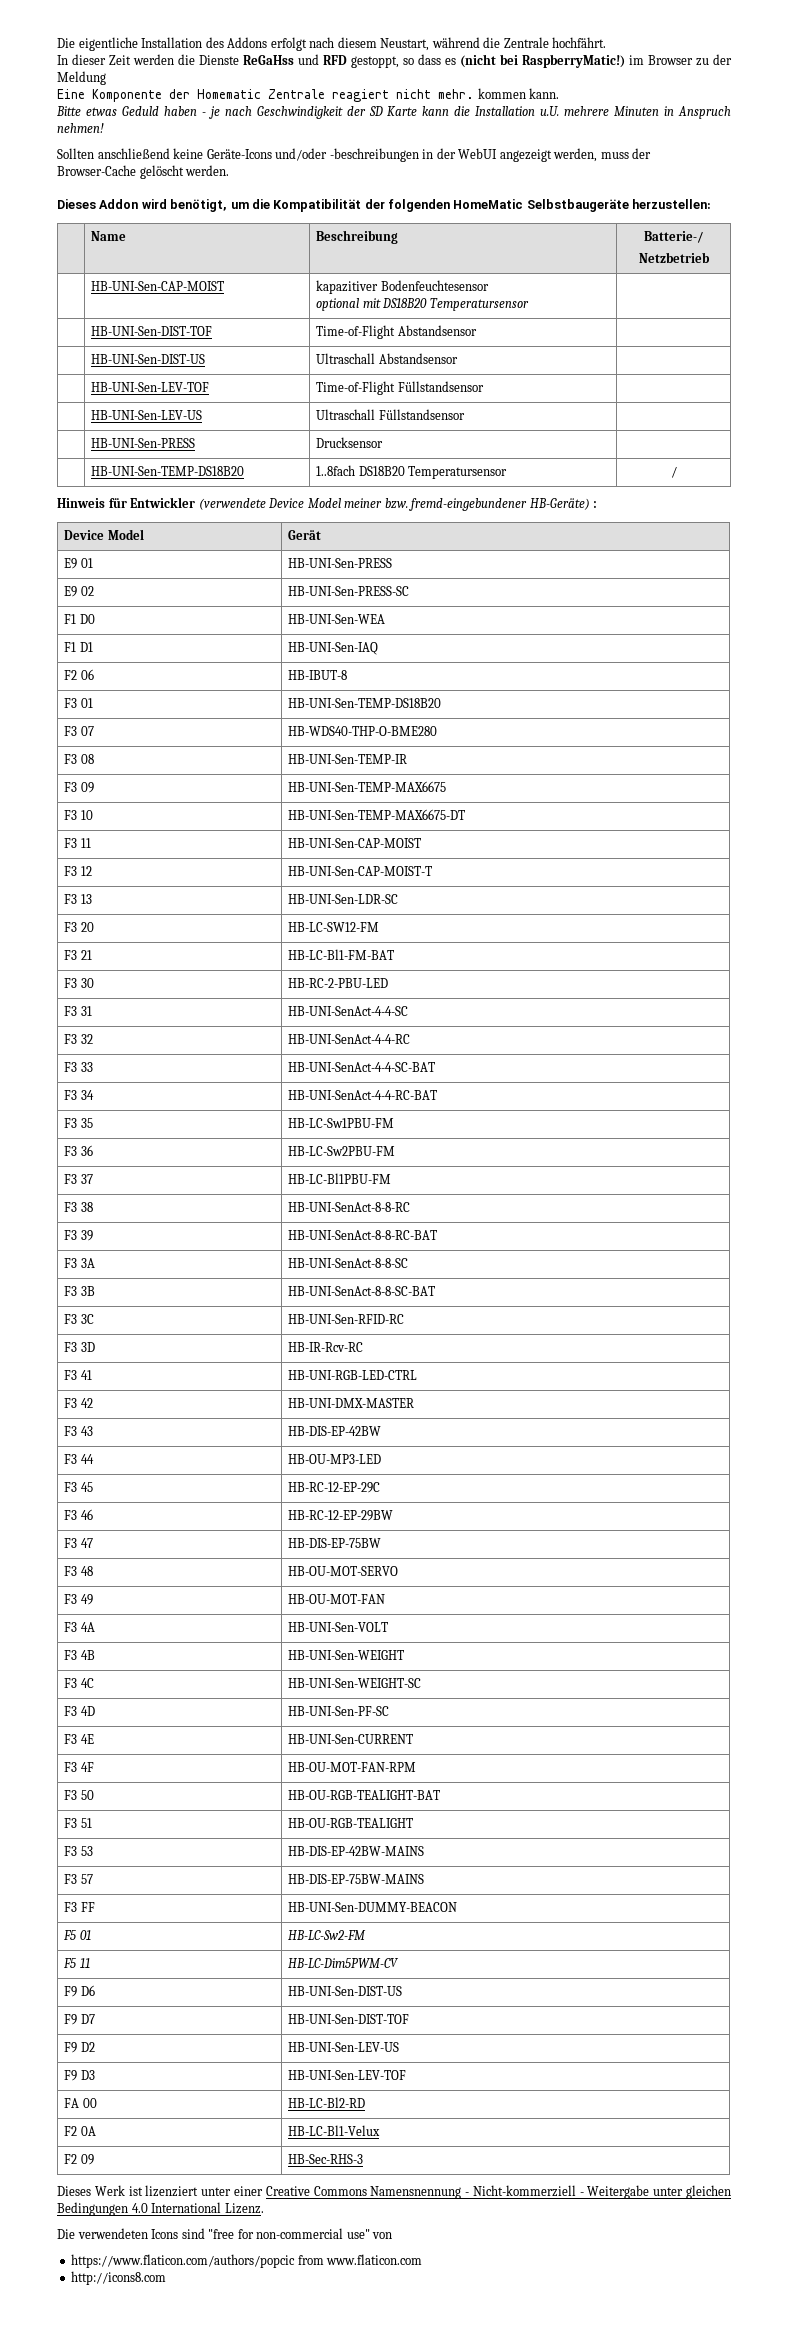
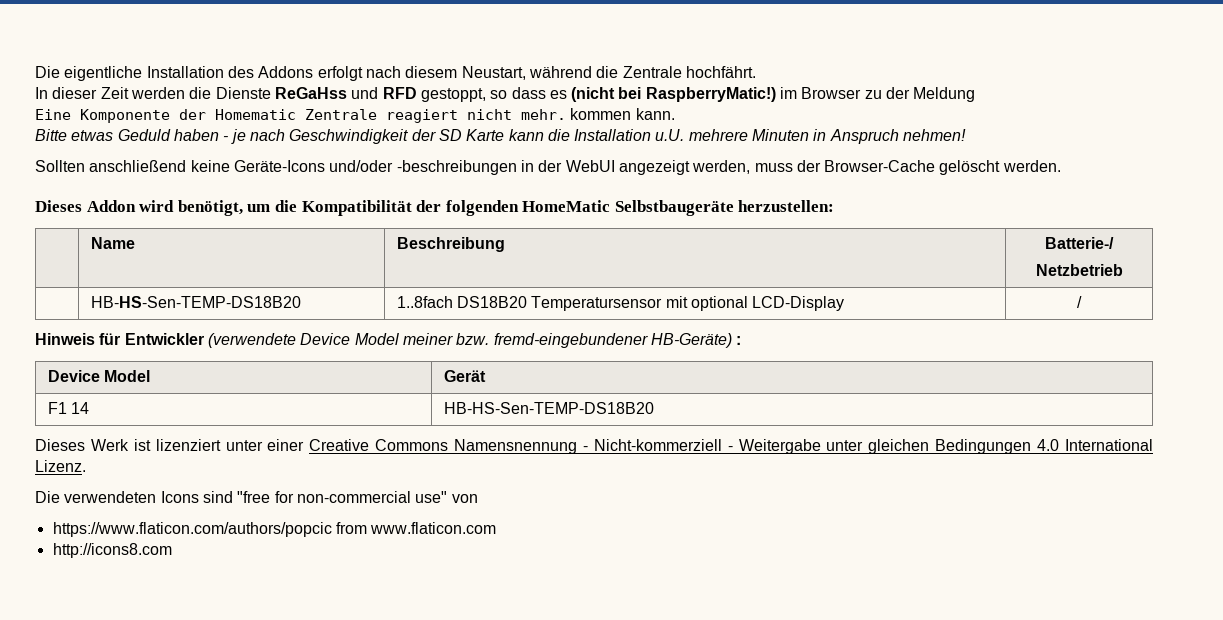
[91,281,225,291] [316,280,489,294] [316,298,529,311] [91,326,213,336] [316,325,477,339] [91,354,206,364] [316,353,458,364] [91,382,210,392] [316,381,484,395] [91,410,203,420] [316,409,465,420] [91,438,196,448] [316,437,384,448] [91,466,245,476] HB-UNI-Sen-CAP-MOIST | kapazitiver Bodenfeuchtesensor // optional mit DS18B20 Temperatursensor | // | HB-UNI-Sen-DIST-TOF | Time-of-Flight Abstandsensor | // | HB-UNI-Sen-DIST-US | Ultraschall Abstandsensor | // | HB-UNI-Sen-LEV-TOF | Time-of-Flight Füllstandsensor | // | HB-UNI-Sen-LEV-US | Ultraschall Füllstandsensor | // | HB-UNI-Sen-PRESS | Drucksensor | // | HB-UNI-Sen-TEMP-DS18B20 -> [90,296,301,308] HB-HS-Sen-TEMP-DS18B20
(508, 472) none -> [665,296,845,311] mit optional LCD-Display
[64,558,93,569] [288,558,393,568] [64,586,94,597] [288,586,410,596] [64,614,95,624] [288,614,386,624] [64,642,93,652] [288,642,379,655] [64,669,94,680] [288,670,348,680] [64,698,93,708] [288,698,442,708] [64,726,94,736] [288,726,438,736] [64,754,94,764] [288,754,408,764] [64,782,94,793] [288,781,447,792] [64,810,93,820] [288,809,466,820] [64,838,91,848] [288,838,422,848] [64,866,92,876] [288,866,433,876] [64,894,92,904] [288,894,399,904] [64,922,94,932] [288,922,380,932] [64,950,92,960] [288,949,395,960] [64,978,94,988] [288,978,389,988] [64,1006,92,1016] [288,1006,409,1016] [64,1034,93,1044] [288,1034,411,1044] [64,1062,93,1072] [288,1062,436,1072] [64,1090,94,1100] [288,1090,438,1100] [64,1118,93,1128] [288,1118,395,1128] [64,1145,93,1156] [288,1146,396,1156] [64,1174,93,1184] [288,1173,392,1184] [64,1202,93,1212] [288,1202,411,1212] [64,1230,93,1241] [288,1230,438,1240] [64,1258,95,1268] [288,1258,409,1268] [64,1286,95,1296] [288,1286,436,1296] [64,1314,94,1324] [288,1314,405,1324] [64,1342,95,1352] [288,1342,364,1352] [64,1370,92,1380] [288,1370,418,1380] [64,1398,93,1408] [288,1398,415,1408] [64,1426,93,1436] [288,1426,382,1436] [64,1454,94,1464] [288,1454,382,1464] [64,1482,93,1492] [288,1482,381,1493] [64,1509,93,1520] [288,1510,394,1521] [64,1538,93,1548] [288,1538,382,1548] [64,1566,93,1576] [288,1566,399,1576] [64,1594,93,1605] [288,1594,386,1604] [64,1622,95,1632] [288,1622,389,1632] [64,1650,95,1660] [288,1650,405,1660] [64,1678,94,1688] [288,1678,422,1688] [64,1706,95,1716] [288,1706,390,1716] [64,1734,94,1744] [288,1734,414,1744] [64,1762,94,1772] [288,1762,417,1772] [64,1790,94,1800] [288,1790,441,1800] [64,1818,92,1828] [288,1818,414,1828] [64,1846,93,1856] [288,1846,425,1856] [64,1874,93,1884] [288,1874,425,1884] [64,1902,95,1912] [288,1902,458,1912] [63,1930,91,1940] [288,1930,367,1940] [63,1958,90,1968] [288,1958,400,1968] [64,1985,95,1997] [288,1986,403,1996] [64,2014,95,2025] [288,2014,410,2024] [64,2042,95,2053] [288,2042,400,2052] [64,2070,95,2081] [288,2070,407,2080] [64,2098,97,2108] [288,2097,366,2108] [64,2126,96,2136] [288,2125,381,2136] [64,2154,94,2165] [288,2154,364,2164] E9 01 | HB-UNI-Sen-PRESS // E9 02 | HB-UNI-Sen-PRESS-SC // F1 D0 | HB-UNI-Sen-WEA // F1 D1 | HB-UNI-Sen-IAQ // F2 06 | HB-IBUT-8 // F3 01 | HB-UNI-Sen-TEMP-DS18B20 // F3 07 | HB-WDS40-THP-O-BME280 // F3 08 | HB-UNI-Sen-TEMP-IR // F3 09 | HB-UNI-Sen-TEMP-MAX6675 // F3 10 | HB-UNI-Sen-TEMP-MAX6675-DT // F3 11 | HB-UNI-Sen-CAP-MOIST // F3 12 | HB-UNI-Sen-CAP-MOIST-T // F3 13 | HB-UNI-Sen-LDR-SC // F3 20 | HB-LC-SW12-FM // F3 21 | HB-LC-Bl1-FM-BAT // F3 30 | HB-RC-2-PBU-LED // F3 31 | HB-UNI-SenAct-4-4-SC // F3 32 | HB-UNI-SenAct-4-4-RC // F3 33 | HB-UNI-SenAct-4-4-SC-BAT // F3 34 | HB-UNI-SenAct-4-4-RC-BAT // F3 35 | HB-LC-Sw1PBU-FM // F3 36 | HB-LC-Sw2PBU-FM // F3 37 | HB-LC-Bl1PBU-FM // F3 38 | HB-UNI-SenAct-8-8-RC // F3 39 | HB-UNI-SenAct-8-8-RC-BAT // F3 3A | HB-UNI-SenAct-8-8-SC // F3 3B | HB-UNI-SenAct-8-8-SC-BAT // F3 3C | HB-UNI-Sen-RFID-RC // F3 3D | HB-IR-Rcv-RC // F3 41 | HB-UNI-RGB-LED-CTRL // F3 42 | HB-UNI-DMX-MASTER // F3 43 | HB-DIS-EP-42BW // F3 44 | HB-OU-MP3-LED // F3 45 | HB-RC-12-EP-29C // F3 46 | HB-RC-12-EP-29BW // F3 47 | HB-DIS-EP-75BW // F3 48 | HB-OU-MOT-SERVO // F3 49 | HB-OU-MOT-FAN // F3 4A | HB-UNI-Sen-VOLT // F3 4B | HB-UNI-Sen-WEIGHT // F3 4C | HB-UNI-Sen-WEIGHT-SC // F3 4D | HB-UNI-Sen-PF-SC // F3 4E | HB-UNI-Sen-CURRENT // F3 4F | HB-OU-MOT-FAN-RPM // F3 50 | HB-OU-RGB-TEALIGHT-BAT // F3 51 | HB-OU-RGB-TEALIGHT // F3 53 | HB-DIS-EP-42BW-MAINS // F3 57 | HB-DIS-EP-75BW-MAINS // F3 FF | HB-UNI-Sen-DUMMY-BEACON // F5 01 | HB-LC-Sw2-FM // F5 11 | HB-LC-Dim5PWM-CV // F9 D6 | HB-UNI-Sen-DIST-US // F9 D7 | HB-UNI-Sen-DIST-TOF // F9 D2 | HB-UNI-Sen-LEV-US // F9 D3 | HB-UNI-Sen-LEV-TOF // FA 00 | HB-LC-Bl2-RD // F2 0A | HB-LC-Bl1-Velux // F2 09 | HB-Sec-RHS-3 -> [47,402,90,414] [443,402,654,414] F1 14 | HB-HS-Sen-TEMP-DS18B20

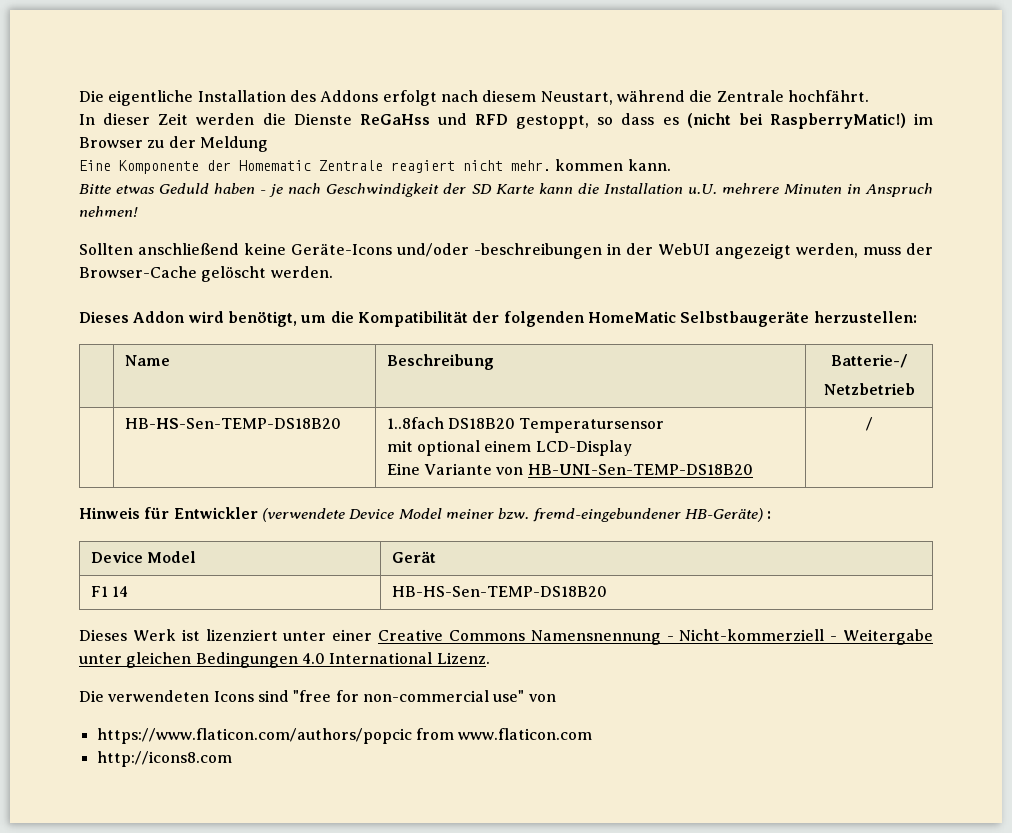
(663, 303) none -> (665, 425) //
(749, 303) none -> [484,440,532,452] einem
(845, 303) none -> [386,463,753,475] // Eine Variante von HB-UNI-Sen-TEMP-DS18B20

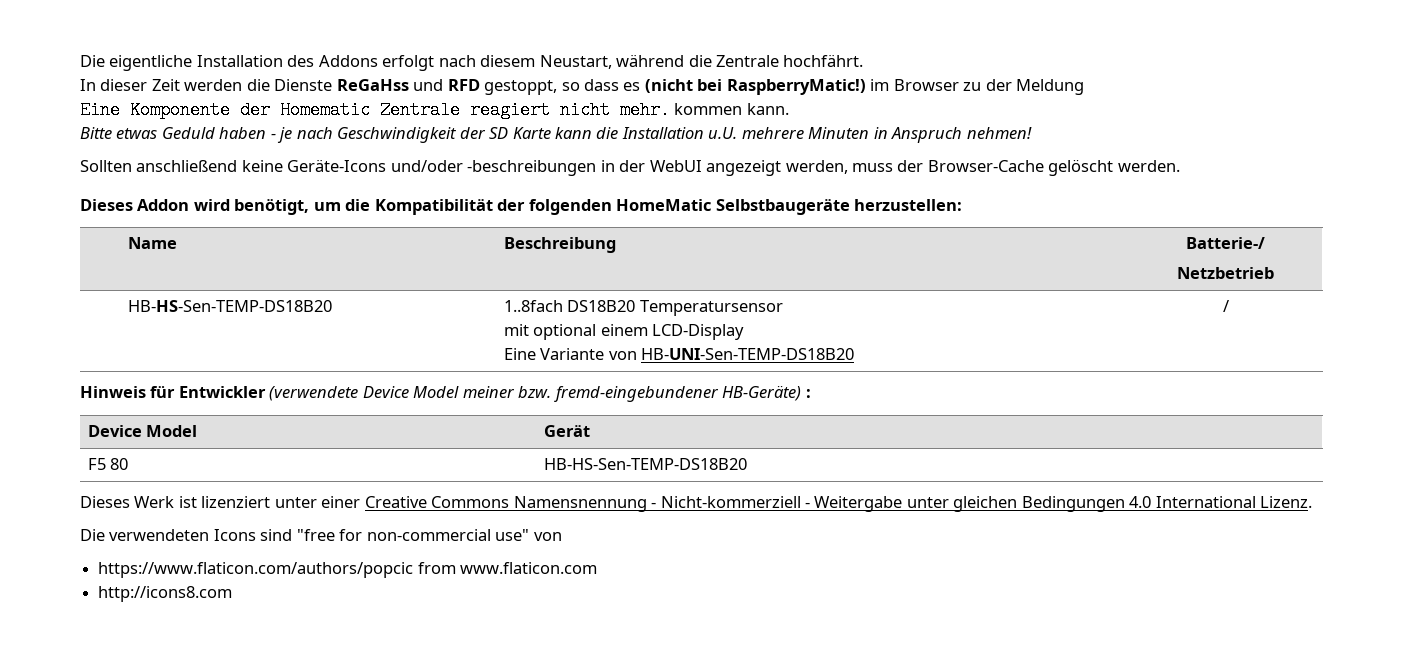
[90,586,129,597] F1 14 -> [87,458,129,470] F5 80

